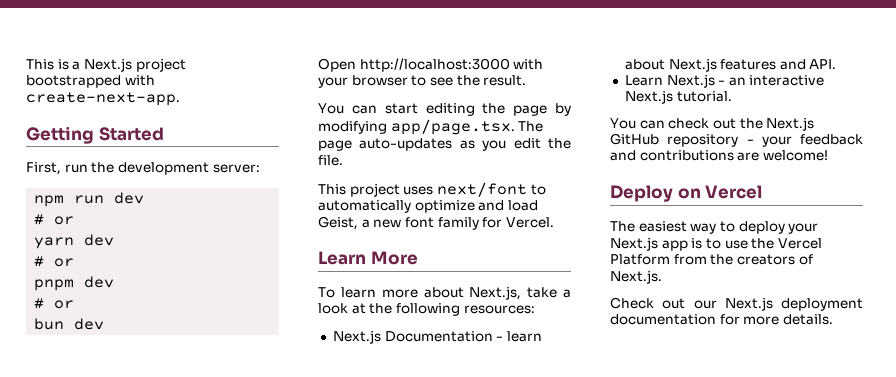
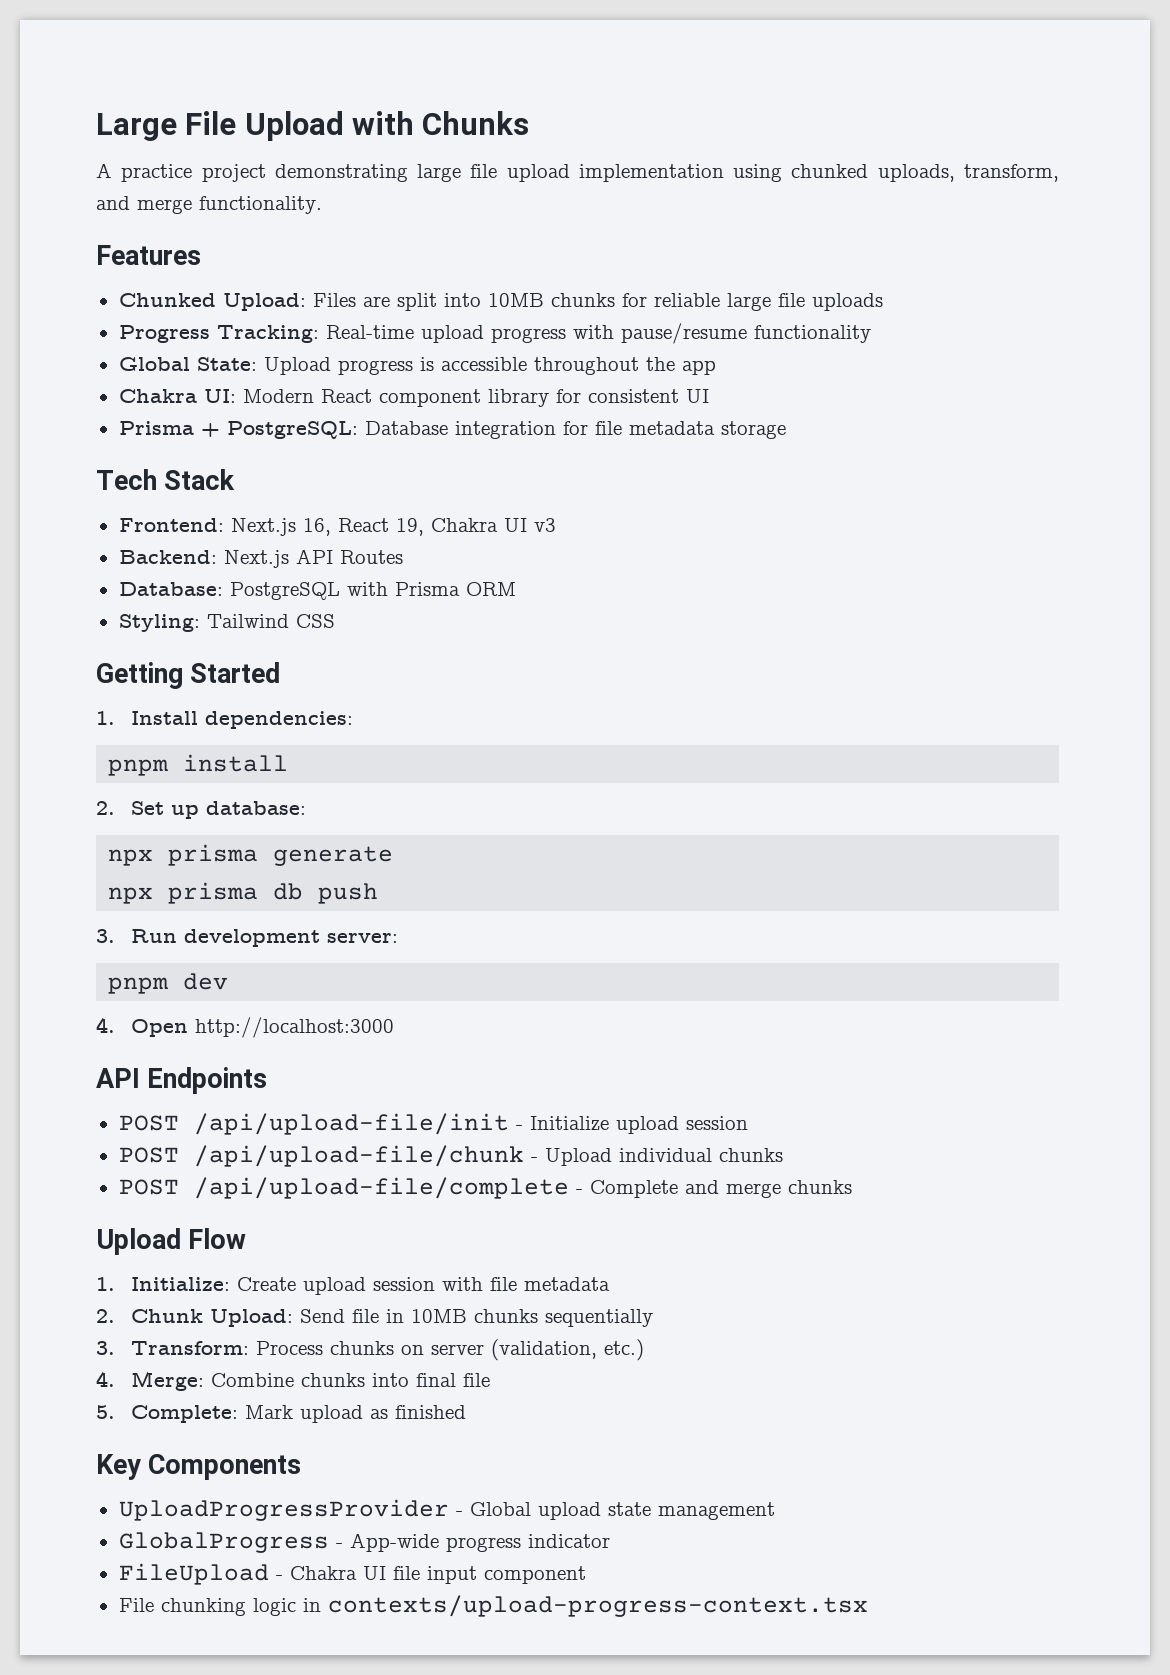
[26,58,186,72] [26,75,155,88] [26,92,180,106] [26,126,164,144] [26,162,260,175] [34,192,145,207] [34,214,75,225] [34,234,115,249] [34,256,75,267] [34,276,115,291] [34,298,75,309] [34,318,105,330] [318,58,544,72] [318,75,527,88] [318,103,571,116] [318,119,544,135] [318,138,571,151] [318,155,343,166] [318,182,546,197] [318,200,538,213] [318,216,554,230] [318,251,418,265] [318,286,571,300] [318,303,535,316] [332,330,542,344] [624,58,837,72] [624,74,825,88] [624,90,732,104] [610,117,815,131] [610,133,863,147] [610,150,828,161] [610,185,763,202] [610,221,819,234] [610,237,822,251] [610,254,813,265] [610,270,662,284] [610,297,863,311] [610,314,833,325] This is a Next.js project bootstrapped with create-next-app. // Getting Started // First, run the development server: // npm run dev // # or // yarn dev // # or // pnpm dev // # or // bun dev // Open http://localhost:3000 with your browser to see the result. // You can start editing the page by modifying app/page.tsx. The page auto-updates as you edit the file. // This project uses next/font to automatically optimize and load Geist, a new font family for Vercel. // Learn More // To learn more about Next.js, take a look at the following resources: // Next.js Documentation - learn about Next.js features and API. // Learn Next.js - an interactive Next.js tutorial. // You can check out the Next.js GitHub repository - your feedback and contributions are welcome! // Deploy on Vercel // The easiest way to deploy your Next.js app is to use the Vercel Platform from the creators of Next.js. // Check out our Next.js deployment documentation for more details. -> [96,111,530,141] [96,163,1059,182] [96,196,322,214] [96,245,201,265] [118,293,883,311] [118,323,871,344] [118,357,716,375] [118,389,709,407] [118,421,786,439] [96,469,236,490] [118,518,556,536] [118,549,403,568] [118,582,516,600] [118,614,335,632] [96,662,281,689] [96,711,353,729] [108,754,289,776] [96,801,306,819] [108,844,394,866] [108,882,379,904] [96,929,398,947] [108,973,229,994] [96,1017,394,1038] [96,1067,268,1094] [118,1113,748,1135] [118,1145,783,1167] [118,1177,852,1199] [96,1228,247,1255] [96,1277,610,1295] [96,1309,653,1327] [96,1339,644,1361] [96,1371,490,1391] [96,1405,466,1423] [96,1454,302,1480] [118,1499,775,1521] [118,1532,610,1553] [118,1563,586,1585] [118,1595,868,1617] Large File Upload with Chunks // A practice project demonstrating large file upload implementation using chunked uploads, transform, and merge functionality. // Features // Chunked Upload: Files are split into 10MB chunks for reliable large file uploads // Progress Tracking: Real-time upload progress with pause/resume functionality // Global State: Upload progress is accessible throughout the app // Chakra UI: Modern React component library for consistent UI // Prisma + PostgreSQL: Database integration for file metadata storage // Tech Stack // Frontend: Next.js 16, React 19, Chakra UI v3 // Backend: Next.js API Routes // Database: PostgreSQL with Prisma ORM // Styling: Tailwind CSS // Getting Started // 1. Install dependencies: // pnpm install // 2. Set up database: // npx prisma generate // npx prisma db push // 3. Run development server: // pnpm dev // 4. Open http://localhost:3000 // API Endpoints // POST /api/upload-file/init - Initialize upload session // POST /api/upload-file/chunk - Upload individual chunks // POST /api/upload-file/complete - Complete and merge chunks // Upload Flow // 1. Initialize: Create upload session with file metadata // 2. Chunk Upload: Send file in 10MB chunks sequentially // 3. Transform: Process chunks on server (validation, etc.) // 4. Merge: Combine chunks into final file // 5. Complete: Mark upload as finished // Key Components // UploadProgressProvider - Global upload state management // GlobalProgress - App-wide progress indicator // FileUpload - Chakra UI file input component // File chunking logic in contexts/upload-progress-context.tsx

